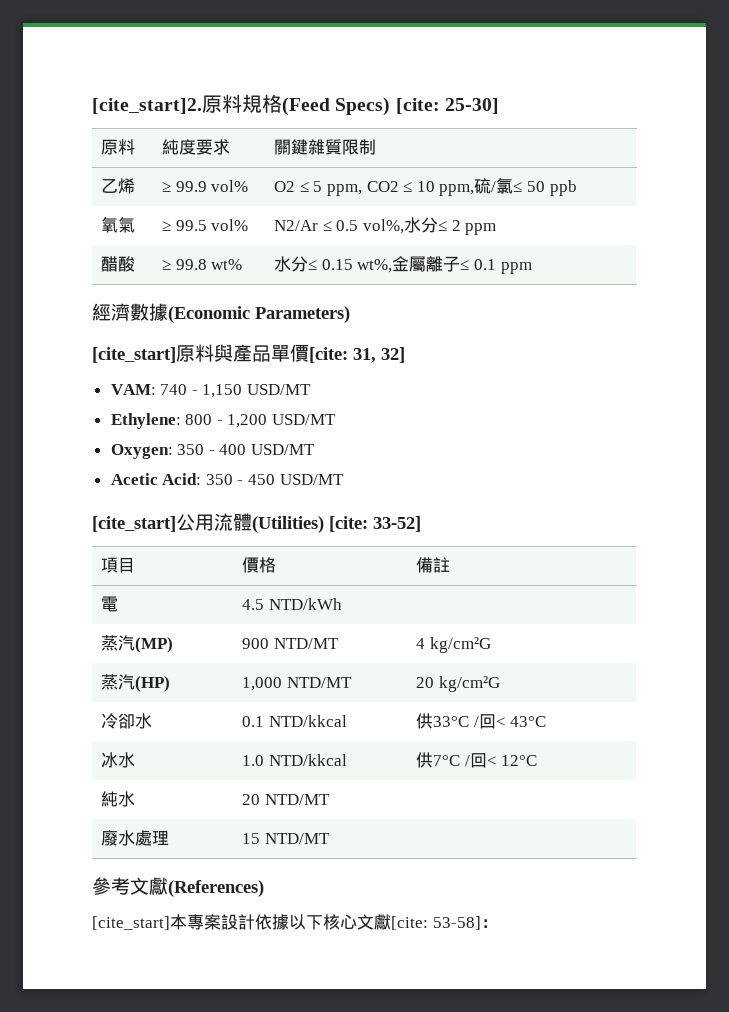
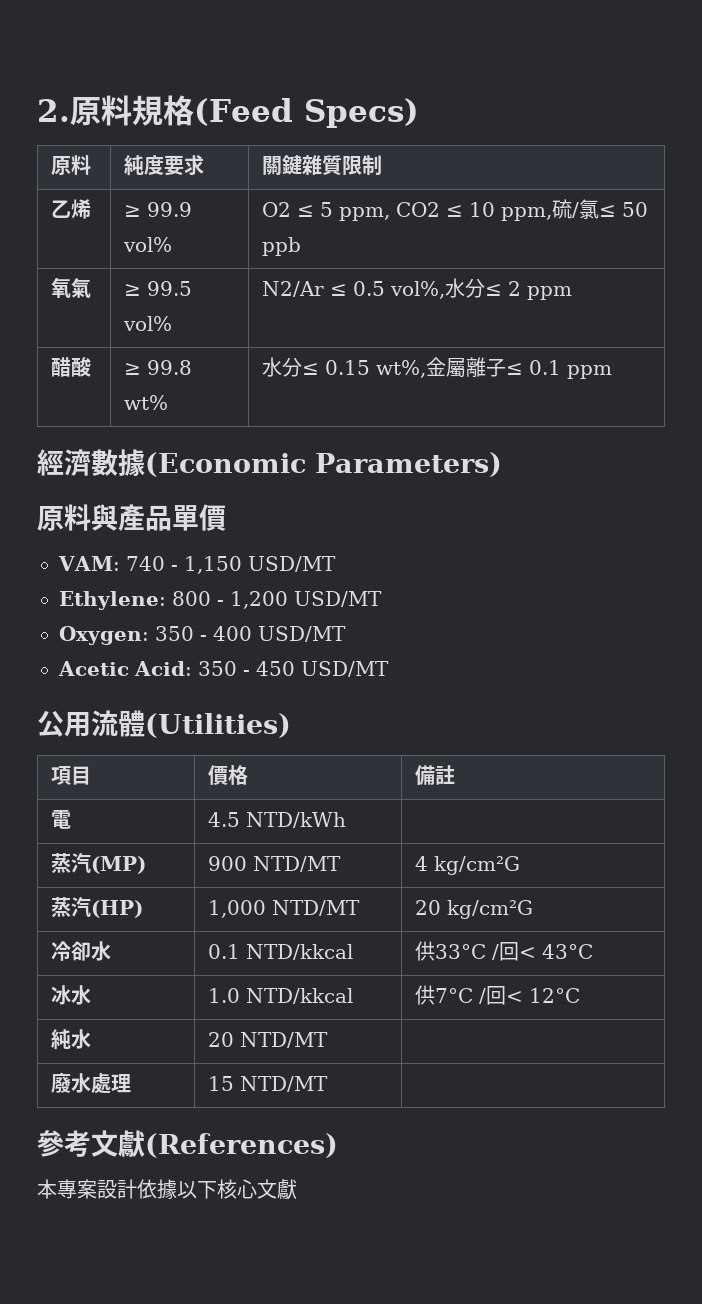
[92,98,202,114] [cite_start]2. -> [37,99,70,122] 2.
[395,98,499,114] [cite: 25-30] -> (419, 113) none
[92,347,176,363] [cite_start] -> (502, 464) none
[309,347,405,363] [cite: 31, 32] -> (226, 517) none
[92,516,176,532] [cite_start] -> (389, 669) none
[329,516,421,532] [cite: 33-52] -> (291, 725) none
[92,916,170,930] [cite_start] -> (338, 1145) none
[391,916,498,930] [cite: 53-58]： -> (297, 1189) none

